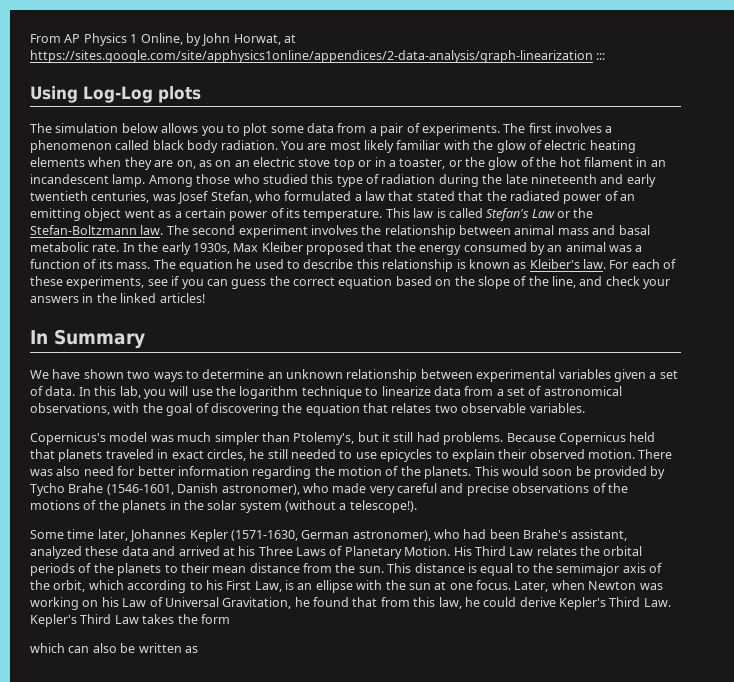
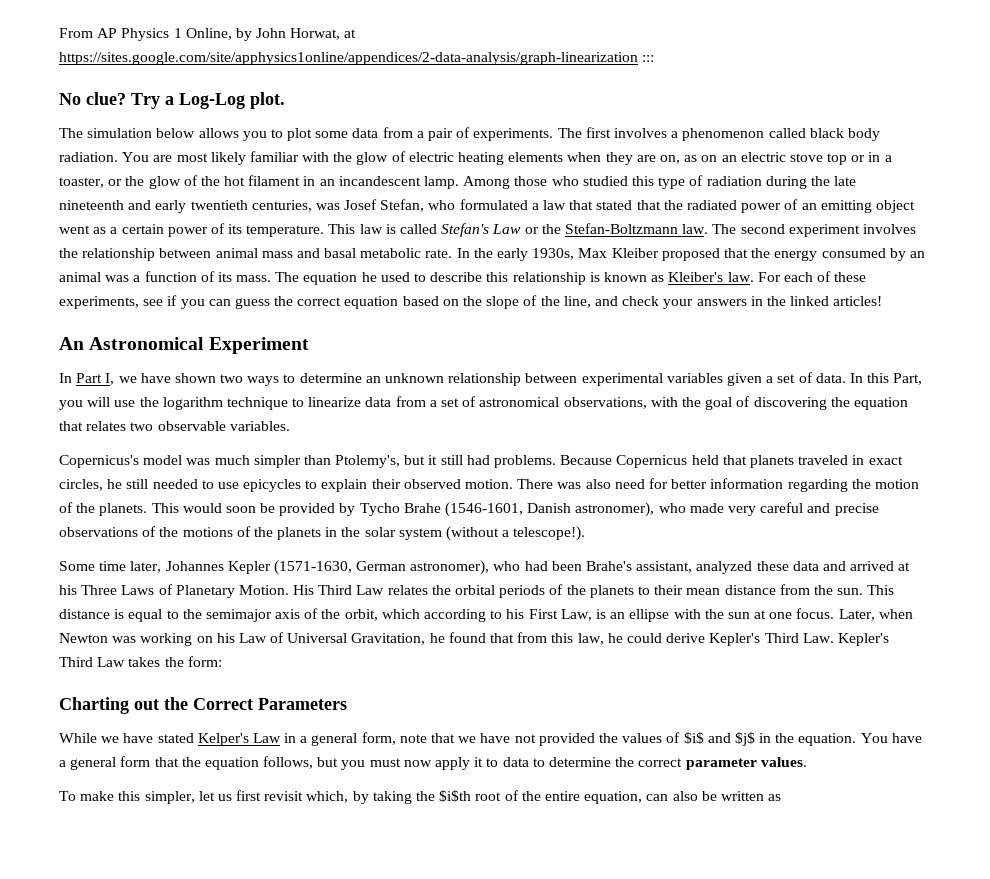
[30,86,201,103] Using Log-Log plots -> [59,92,285,109] No clue? Try a Log-Log plot.
[30,329,145,349] [30,370,49,379] In Summary // We -> [59,337,309,354] [59,373,137,385] An Astronomical Experiment // In Part I, we
[119,386,141,398] lab, -> [893,373,923,385] Part,
[200,614,230,624] [30,643,65,653] form // which -> [187,656,222,667] [59,697,347,714] [59,732,922,746] [59,756,807,770] [59,790,643,804] form: // Charting out the Correct Parameters // While we have stated Kelper's Law in a general form, note that we have not provided the values of $i$ and $j$ in the equation. You have a general form that the equation follows, but you must now apply it to data to determine the correct parameter values. // To make this simpler, let us first revisit which, by taking the $i$th root of the entire equation,

